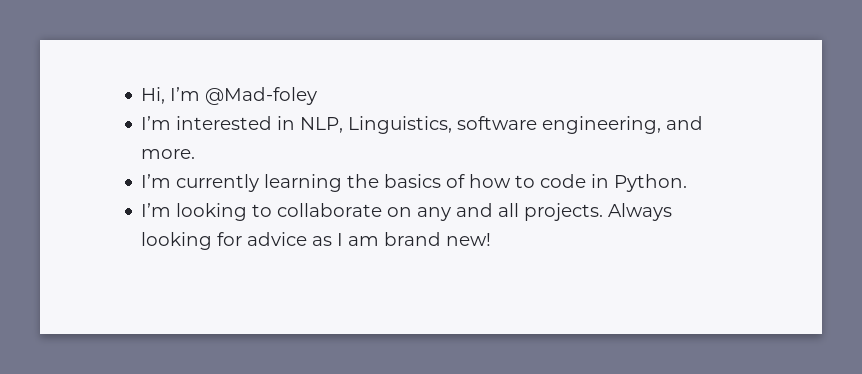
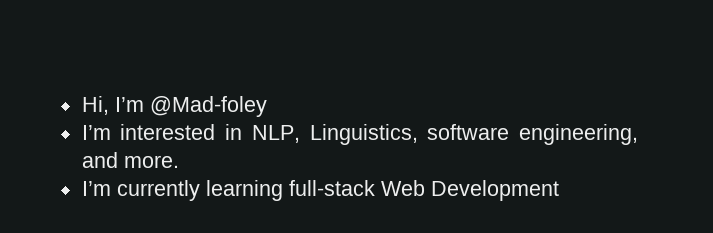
[347,174,688,192] [141,203,673,221] [141,232,492,250] the basics of how to code in Python. // I’m looking to collaborate on any and all projects. Always looking for advice as I am brand new! -> [288,180,559,201] full-stack Web Development

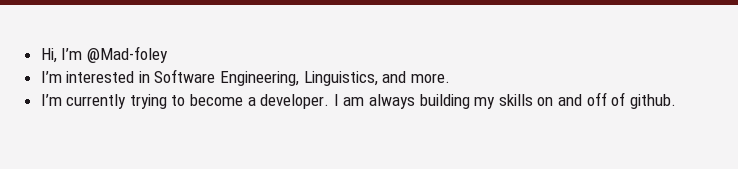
[251,124,638,145] NLP, Linguistics, software engineering, -> [154,69,378,86] Software Engineering, Linguistics,
[205,180,559,201] learning full-stack Web Development -> [129,92,676,109] trying to become a developer. I am always building my skills on and off of github.

